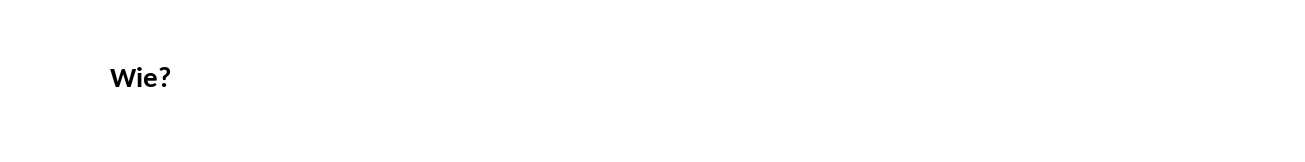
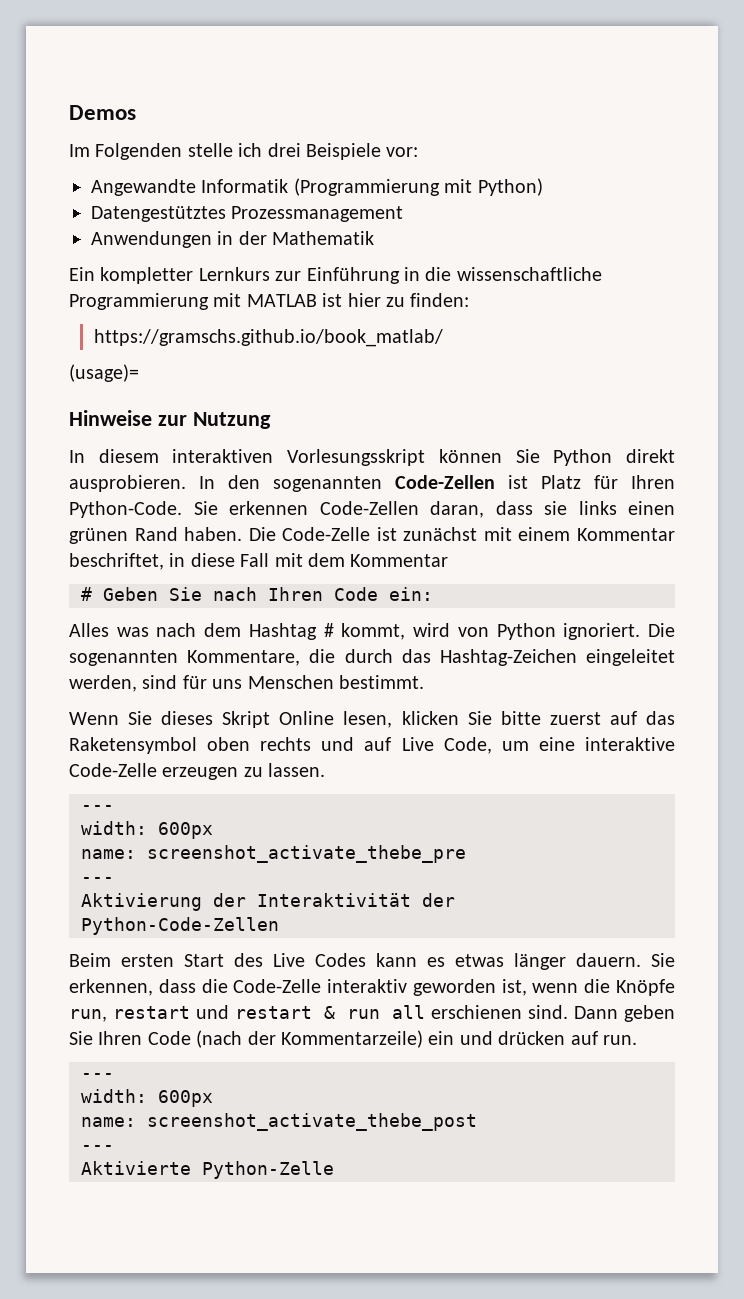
[110,67,171,87] Wie? -> [69,105,136,120] [69,143,419,160] [91,178,543,196] [91,206,404,222] [91,231,375,248] [69,267,602,284] [69,293,470,310] [94,329,444,347] [69,364,139,382] [69,410,271,429] [69,449,675,466] [69,475,675,492] [69,501,675,518] [69,527,675,544] [69,553,449,570] [81,587,433,601] [69,623,676,640] [69,649,676,666] [69,675,424,692] [69,711,676,728] [69,737,675,754] [69,763,326,780] [81,805,114,811] [81,821,213,839] [81,845,466,863] [81,877,114,883] [81,893,455,911] [81,917,279,935] [69,953,675,970] [69,979,675,996] [69,1005,675,1022] [69,1030,637,1048] [81,1073,114,1079] [81,1089,213,1107] [81,1113,477,1131] [81,1145,114,1151] [81,1161,334,1179] Demos // Im Folgenden stelle ich drei Beispiele vor: // Angewandte Informatik (Programmierung mit Python) // Datengestütztes Prozessmanagement // Anwendungen in der Mathematik // Ein kompletter Lernkurs zur Einführung in die wissenschaftliche Programmierung mit MATLAB ist hier zu finden: // https://gramschs.github.io/book_matlab/ // (usage)= // Hinweise zur Nutzung // In diesem interaktiven Vorlesungsskript können Sie Python direkt ausprobieren. In den sogenannten Code-Zellen ist Platz für Ihren Python-Code. Sie erkennen Code-Zellen daran, dass sie links einen grünen Rand haben. Die Code-Zelle ist zunächst mit einem Kommentar beschriftet, in diese Fall mit dem Kommentar // # Geben Sie nach Ihren Code ein: // Alles was nach dem Hashtag # kommt, wird von Python ignoriert. Die sogenannten Kommentare, die durch das Hashtag-Zeichen eingeleitet werden, sind für uns Menschen bestimmt. // Wenn Sie dieses Skript Online lesen, klicken Sie bitte zuerst auf das Raketensymbol oben rechts und auf Live Code, um eine interaktive Code-Zelle erzeugen zu lassen. // --- // width: 600px // name: screenshot_activate_thebe_pre // --- // Aktivierung der Interaktivität der Python-Code-Zellen // Beim ersten Start des Live Codes kann es etwas länger dauern. Sie erkennen, dass die Code-Zelle interaktiv geworden ist, wenn die Knöpfe run, restart und restart & run all erschienen sind. Dann geben Sie Ihren Code (nach der Kommentarzeile) ein und drücken auf run. // --- // width: 600px // name: screenshot_activate_thebe_post // --- // Aktivierte Python-Zelle

